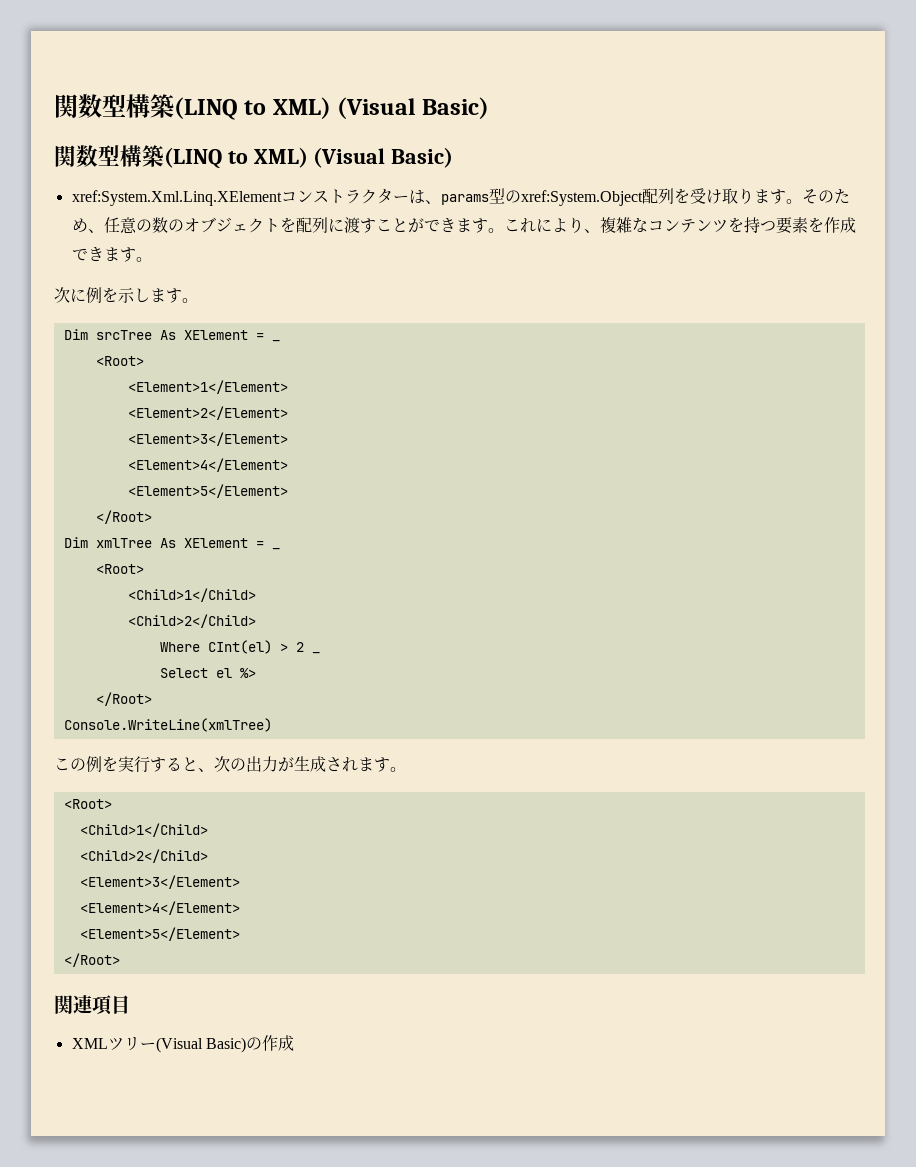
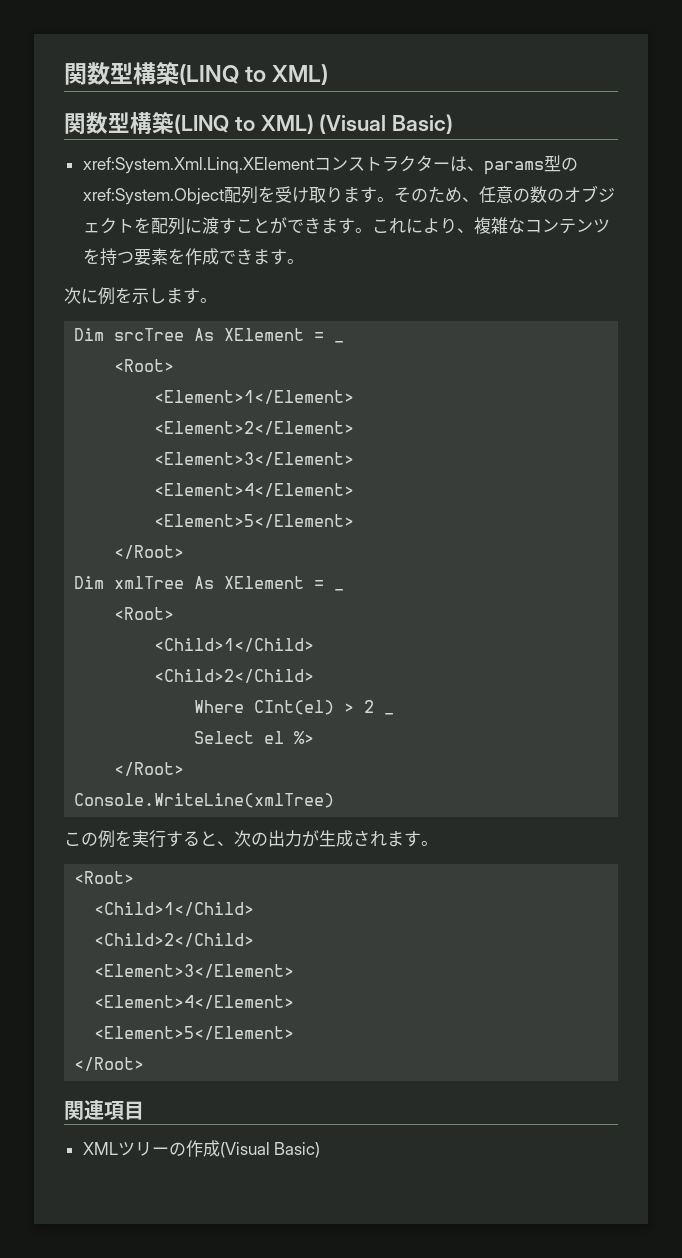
[54,94,489,120] 関数型構築(LINQ to XML) (Visual Basic) -> [64,62,329,85] 関数型構築(LINQ to XML)
[155,1035,294,1053] (Visual Basic)の作成 -> [168,1140,321,1158] の作成(Visual Basic)

